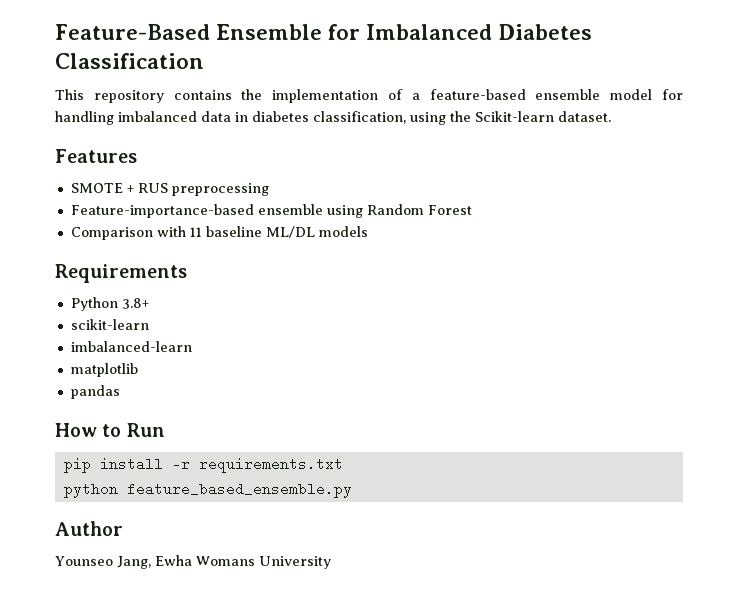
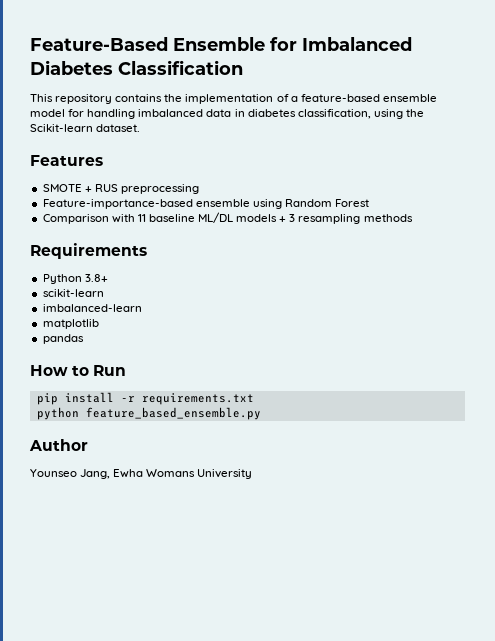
(368, 231) none -> [279,214,413,224] + 3 resampling methods

